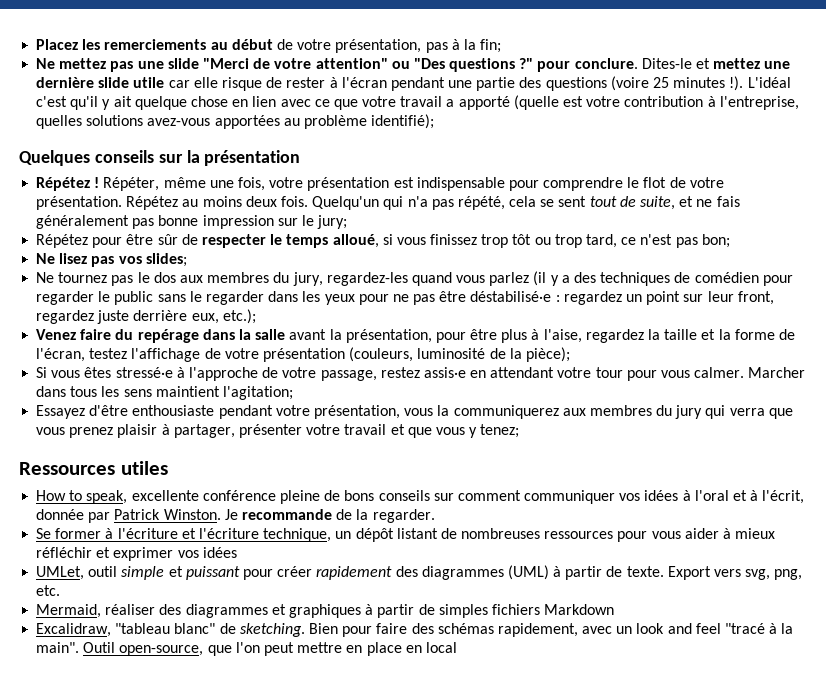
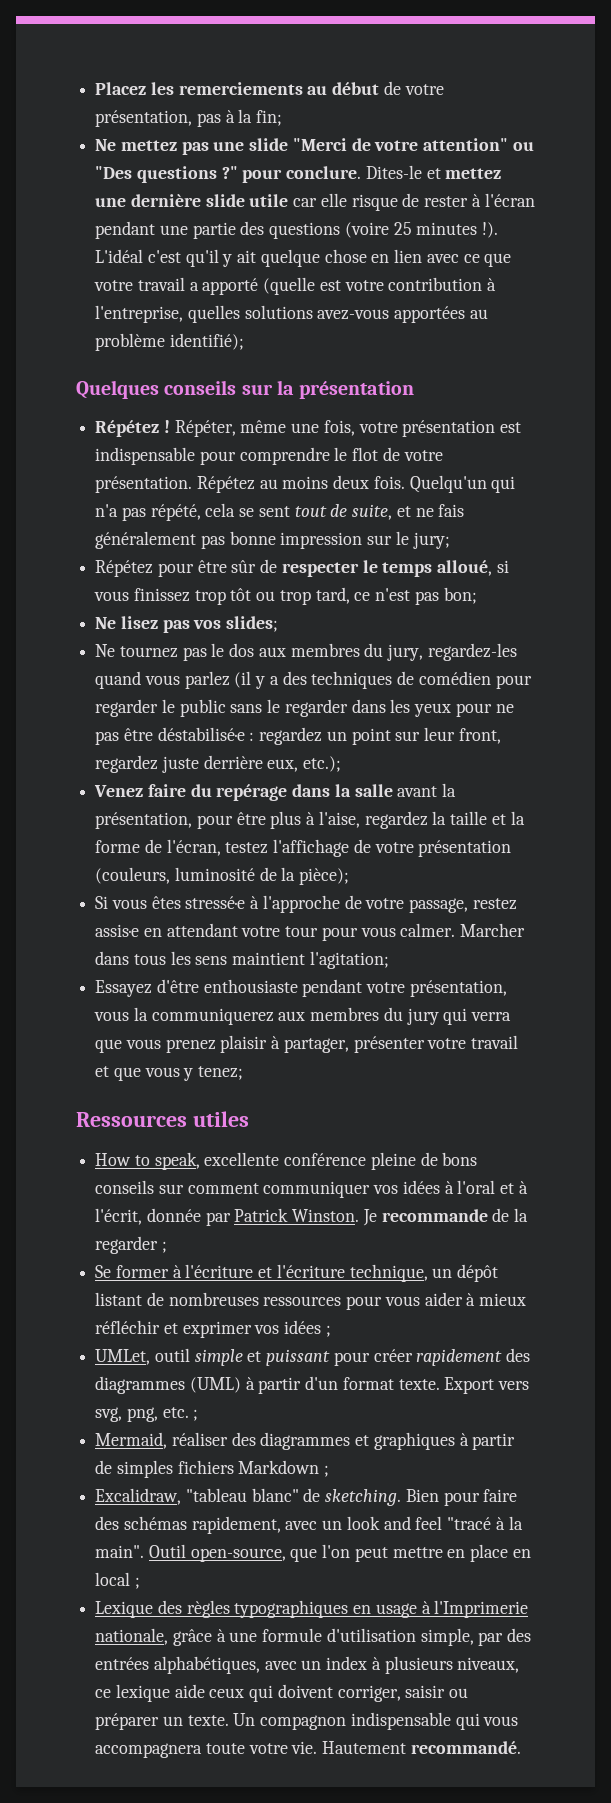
[372,509,435,523] regarder. -> [95,1236,167,1254] regarder ;
(237, 552) none -> [325,1325,331,1337] ;
[606,566,623,577] de -> [305,1376,394,1390] d'un format
(61, 590) none -> [193,1409,199,1421] ;
(615, 609) none -> [324,1465,330,1477] ;
(457, 647) none -> [134,1577,140,1589] [95,1600,529,1618] [95,1628,532,1646] [95,1656,520,1674] [95,1684,469,1702] [95,1712,519,1730] [95,1741,521,1758] ; // Lexique des règles typographiques en usage à l'Imprimerie nationale, grâce à une formule d'utilisation simple, par des entrées alphabétiques, avec un index à plusieurs niveaux, ce lexique aide ceux qui doivent corriger, saisir ou préparer un texte. Un compagnon indispensable qui vous accompagnera toute votre vie. Hautement recommandé.

